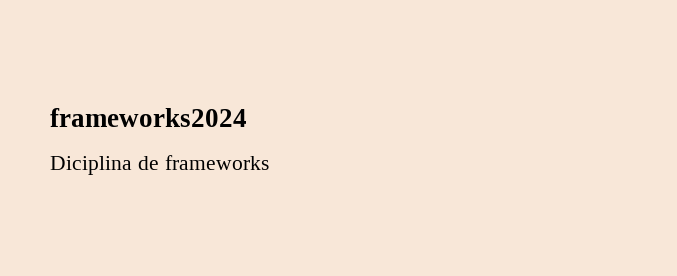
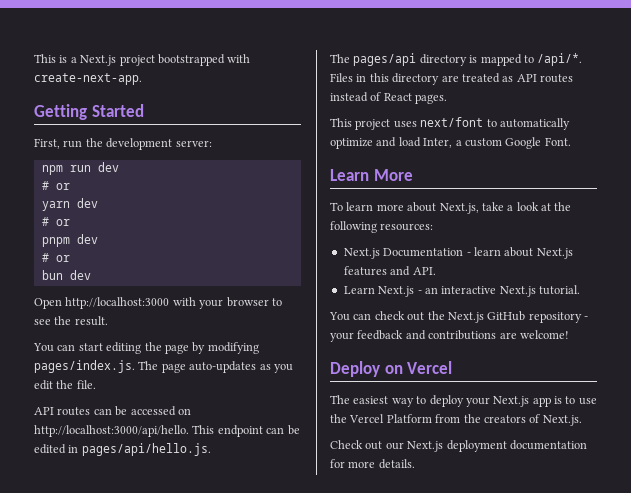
[50,108,247,127] [50,155,269,175] frameworks2024 // Diciplina de frameworks -> [34,54,251,66] [34,73,142,85] [34,104,144,120] [34,138,212,150] [41,162,119,175] [41,181,70,190] [41,198,98,211] [41,217,70,226] [41,234,98,247] [41,253,70,262] [41,270,91,280] [34,297,282,309] [34,316,108,326] [33,342,259,354] [34,360,293,373] [34,380,96,390] [34,406,191,416] [34,425,300,437] [34,443,211,456] [330,53,583,66] [330,73,573,85] [330,92,448,104] [330,117,570,130] [330,137,571,149] [330,169,413,181] [330,202,572,214] [330,221,434,233] [343,247,573,259] [343,266,436,276] [343,285,580,297] [329,311,588,323] [330,330,569,342] [330,361,453,377] [330,395,597,407] [330,414,582,426] [330,440,587,452] [330,459,415,469] This is a Next.js project bootstrapped with create-next-app. // Getting Started // First, run the development server: // npm run dev // # or // yarn dev // # or // pnpm dev // # or // bun dev // Open http://localhost:3000 with your browser to see the result. // You can start editing the page by modifying pages/index.js. The page auto-updates as you edit the file. // API routes can be accessed on http://localhost:3000/api/hello. This endpoint can be edited in pages/api/hello.js. // The pages/api directory is mapped to /api/*. Files in this directory are treated as API routes instead of React pages. // This project uses next/font to automatically optimize and load Inter, a custom Google Font. // Learn More // To learn more about Next.js, take a look at the following resources: // Next.js Documentation - learn about Next.js features and API. // Learn Next.js - an interactive Next.js tutorial. // You can check out the Next.js GitHub repository - your feedback and contributions are welcome! // Deploy on Vercel // The easiest way to deploy your Next.js app is to use the Vercel Platform from the creators of Next.js. // Check out our Next.js deployment documentation for more details.

